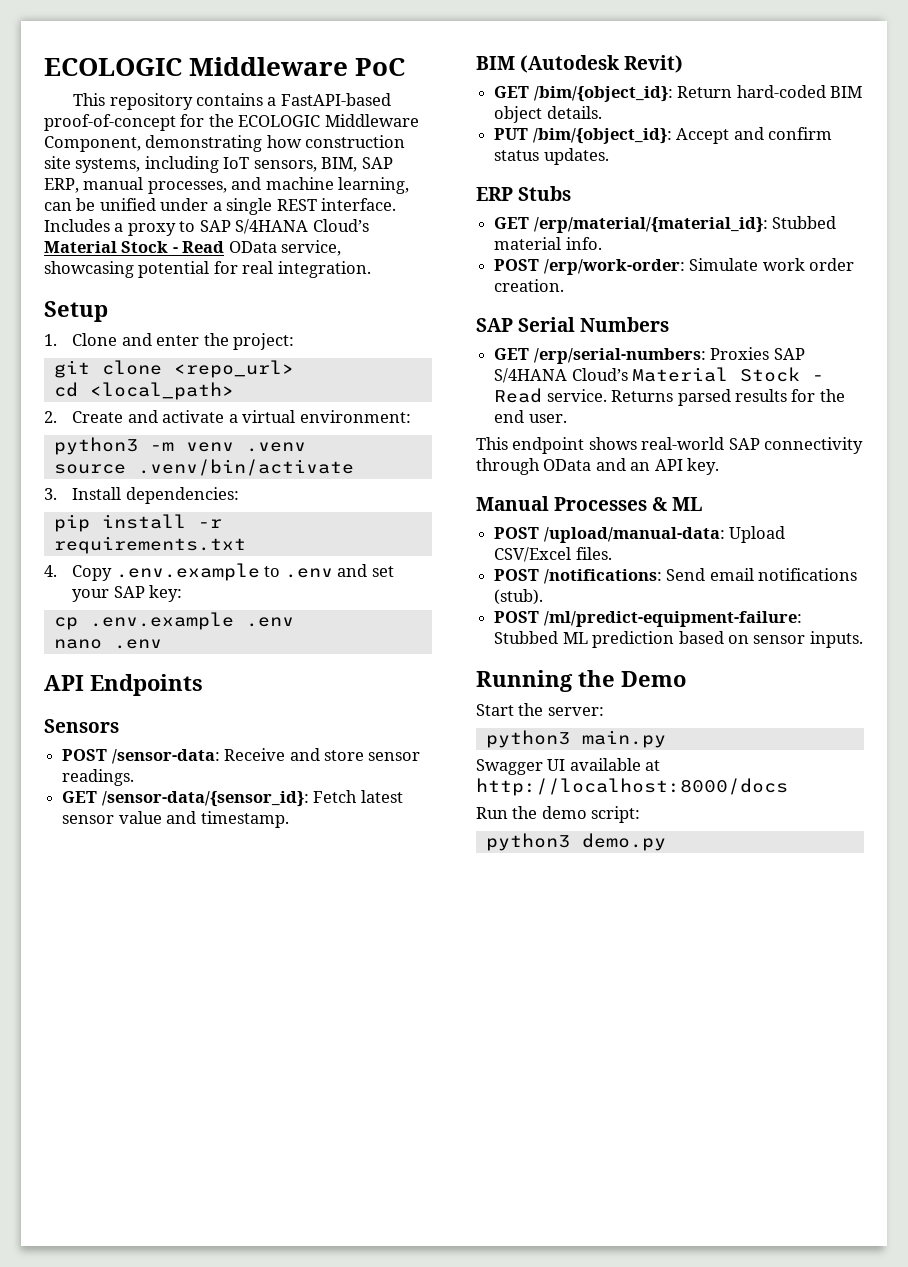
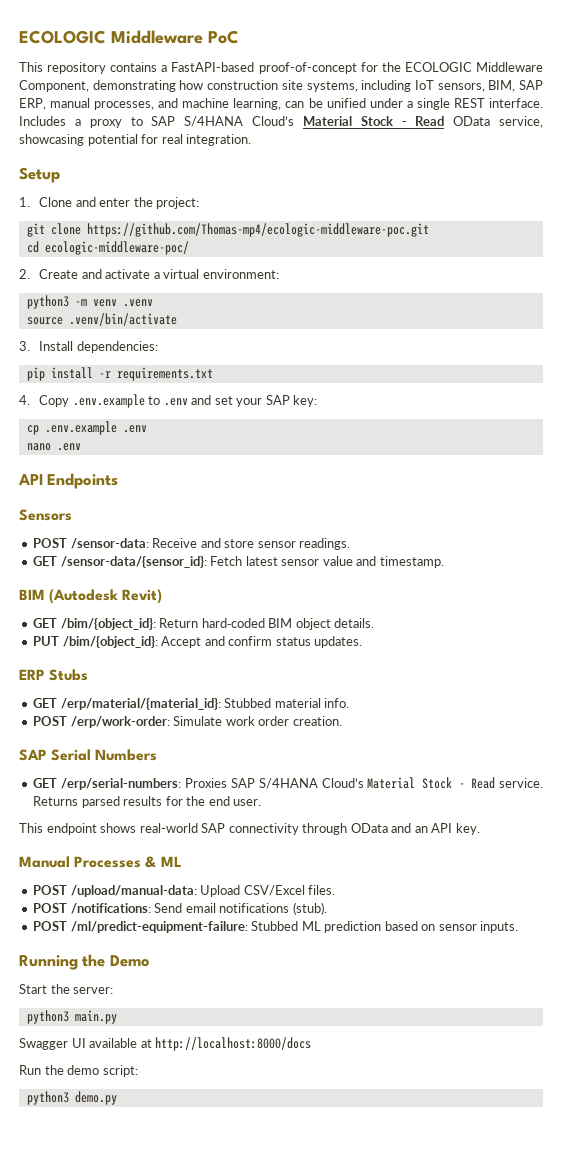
[173,360,294,378] <repo_url> -> [86,223,429,237] https://github.com/Thomas-mp4/ecologic-middleware-poc.git
[89,382,234,400] <local_path> -> [44,241,189,255] ecologic-middleware-poc/

